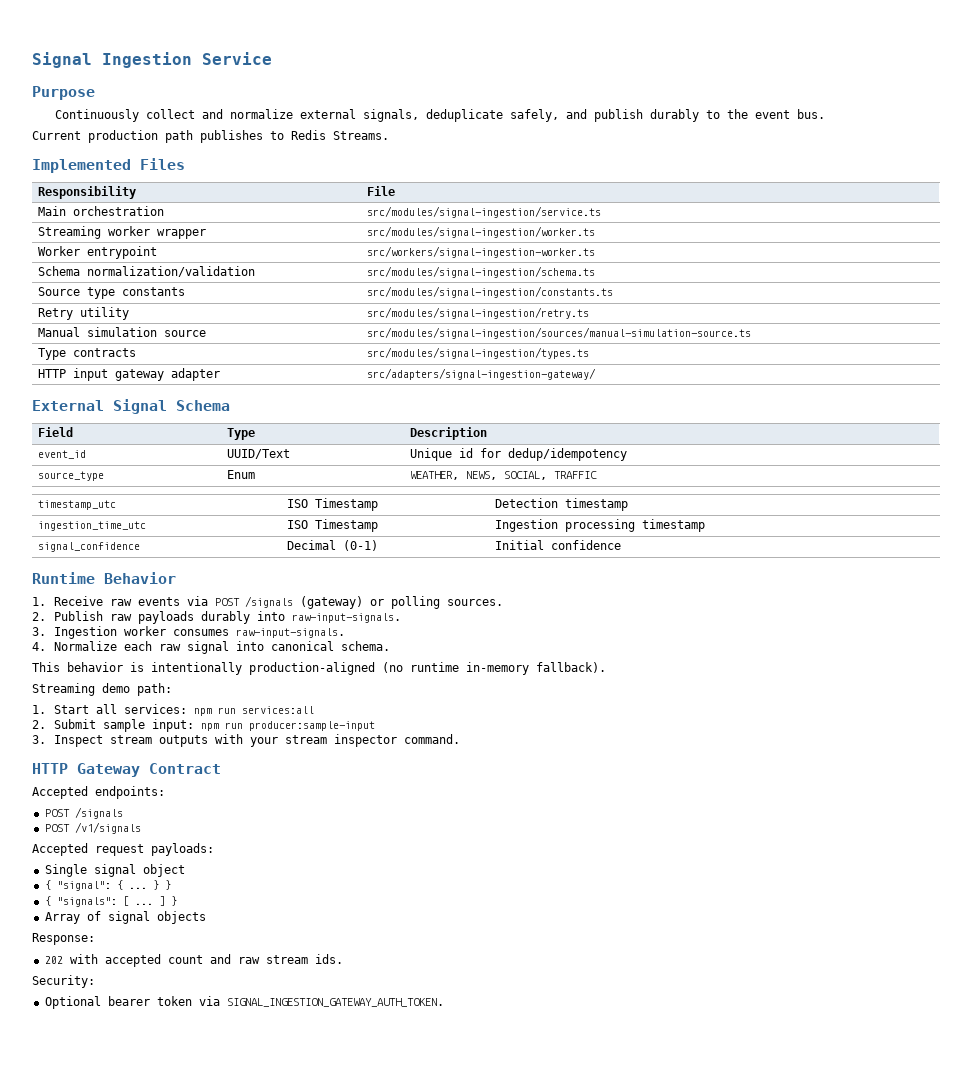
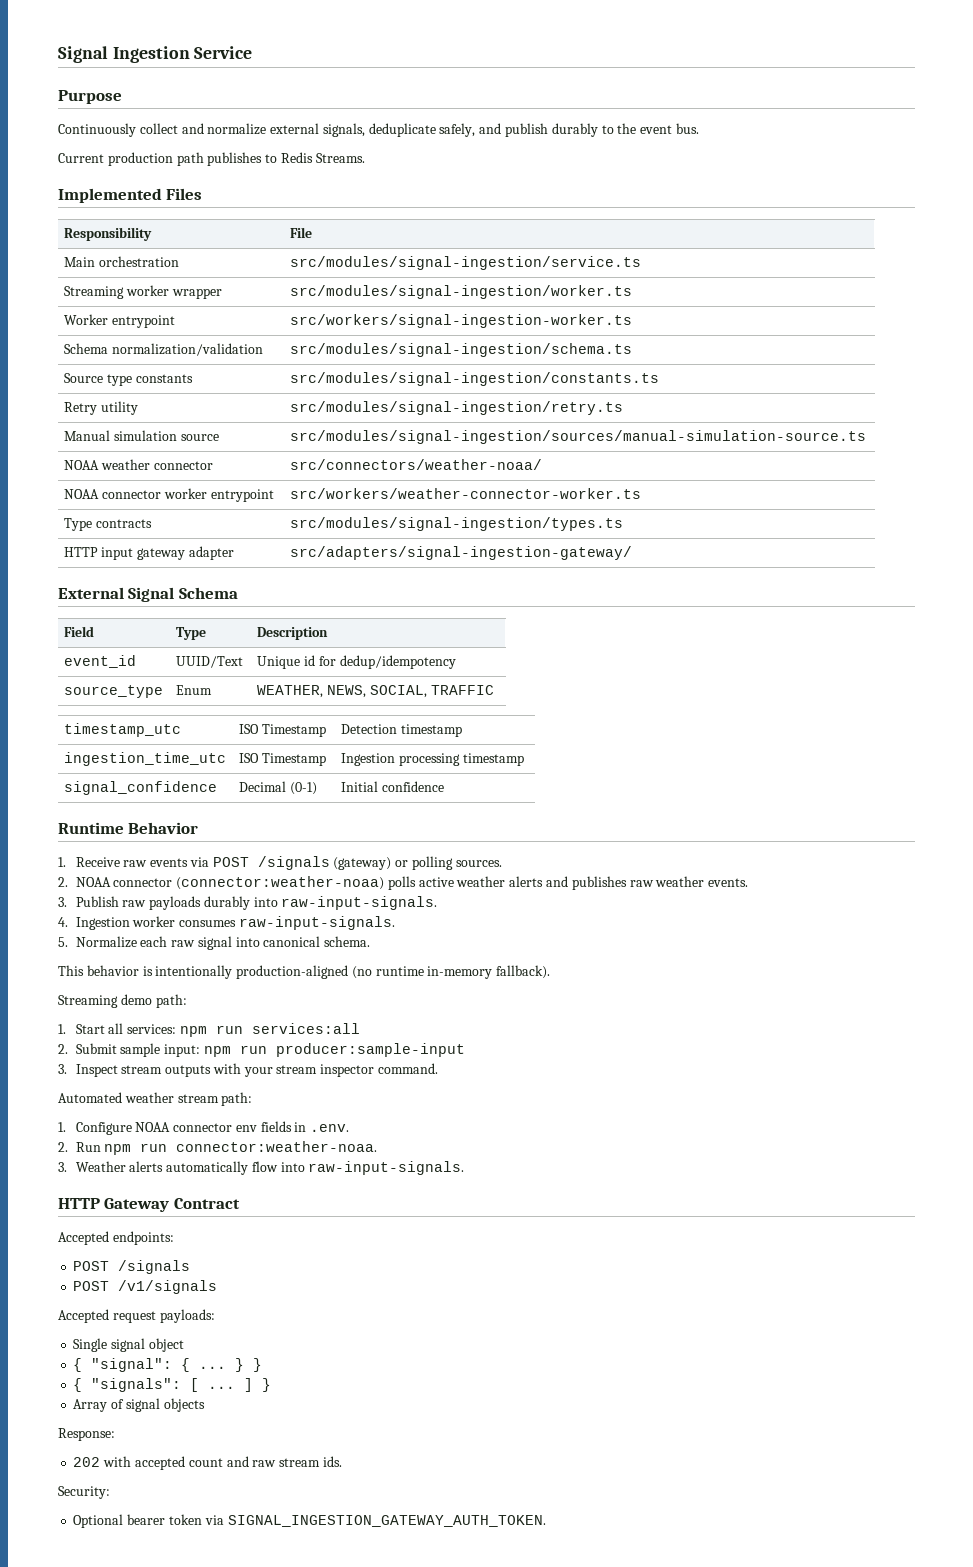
(751, 333) none -> [64,459,213,470] [290,459,543,470] [64,488,274,502] [290,488,642,499] // NOAA weather connector | src/connectors/weather-noaa/ // NOAA connector worker entrypoint | src/workers/weather-connector-worker.ts
(46, 616) none -> [75,876,749,890] [58,897,67,907] NOAA connector (connector:weather-noaa) polls active weather alerts and publishes raw weather events. // 3.
[32,627,46,636] 3. -> [58,917,68,927] 4.
[32,642,46,651] 4. -> [58,937,68,947] 5.
(461, 739) none -> [58,1092,253,1106] [58,1121,350,1135] [58,1141,378,1155] [58,1161,465,1175] // Automated weather stream path: // 1. Configure NOAA connector env fields in .env. // 2. Run npm run connector:weather-noaa. // 3. Weather alerts automatically flow into raw-input-signals.

